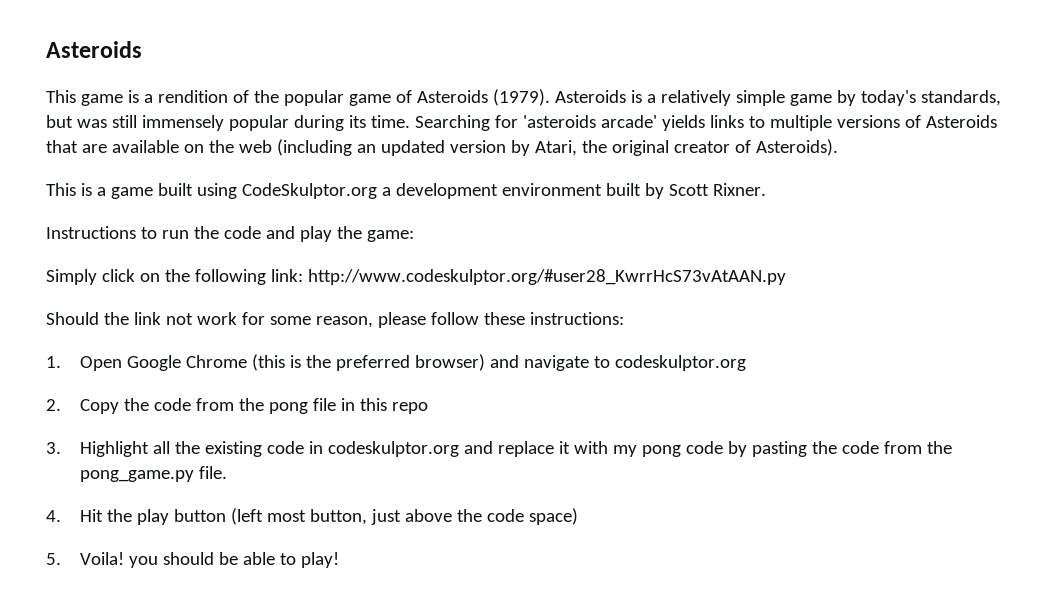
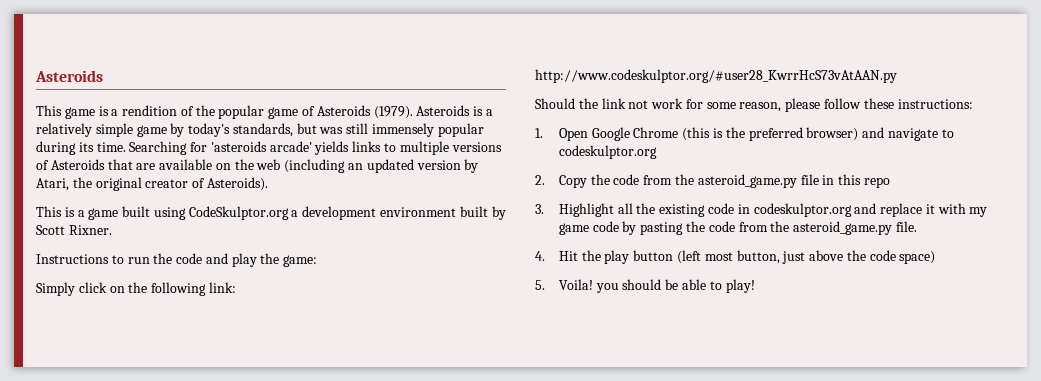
[269,402,309,414] pong -> [697,174,797,188] asteroid_game.py
[642,445,682,457] pong -> [558,223,589,235] game
[80,470,195,482] pong_game.py -> [793,221,893,235] asteroid_game.py

